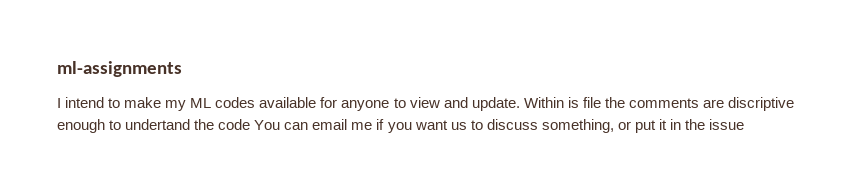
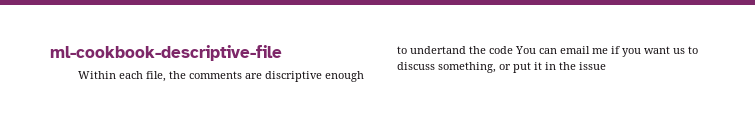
[57,61,182,77] [57,97,601,111] ml-assignments // I intend to make my ML codes available for anyone to view and update. Within is file -> [50,45,282,61] [77,71,166,82] ml-cookbook-descriptive-file // Within each file,

